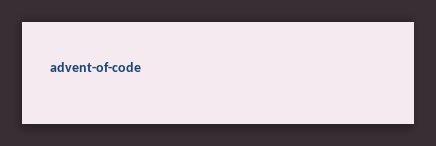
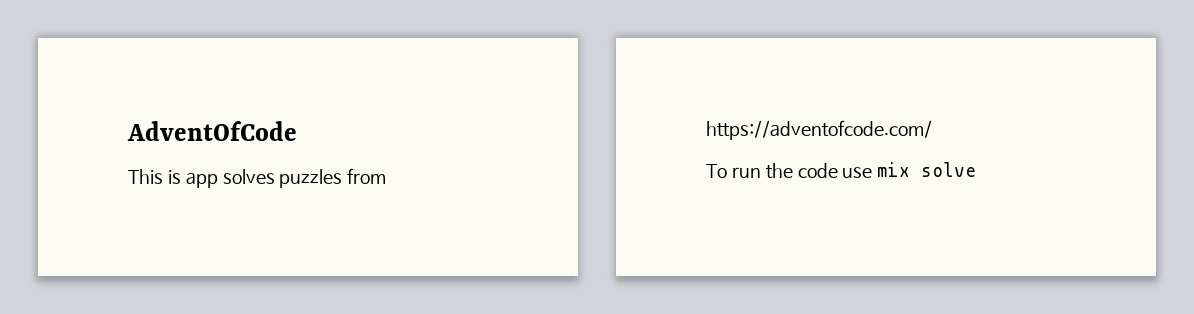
[50,62,141,72] advent-of-code -> [127,121,297,141] [128,168,387,188] [706,120,932,140] [706,162,977,179] AdventOfCode // This is app solves puzzles from https://adventofcode.com/ // To run the code use mix solve

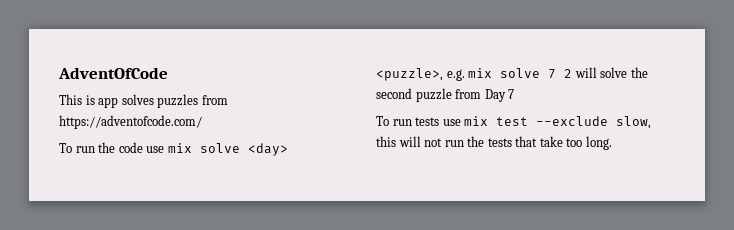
(977, 169) none -> [247,143,288,156] [376,67,648,81] [376,88,515,102] [376,116,652,129] [376,136,612,150] <day> <puzzle>, e.g. mix solve 7 2 will solve the second puzzle from Day 7 // To run tests use mix test --exclude slow, this will not run the tests that take too long.

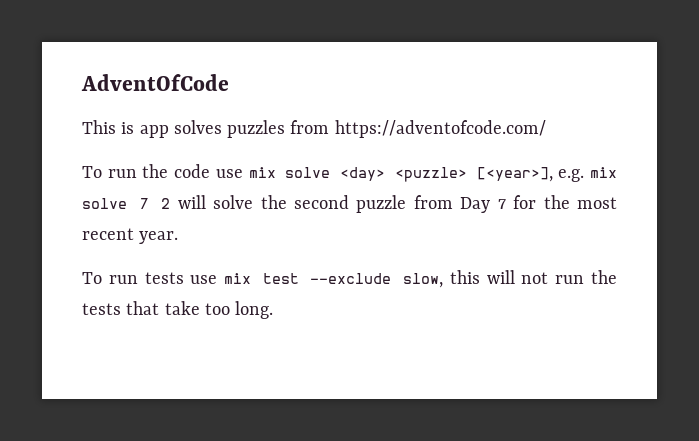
[376,68,443,81] <puzzle>, -> [394,167,553,182] <puzzle> [<year>],
(515, 94) none -> [513,195,617,209] [82,228,179,244] for the most recent year.

